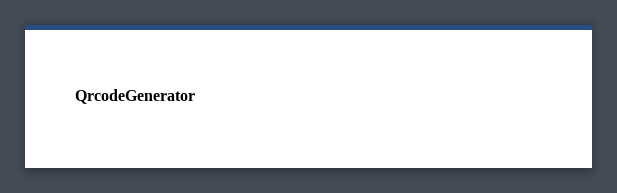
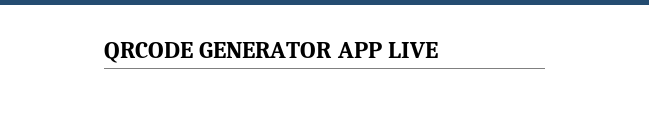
[75,89,195,104] QrcodeGenerator -> [104,42,439,63] QRCODE GENERATOR APP LIVE

